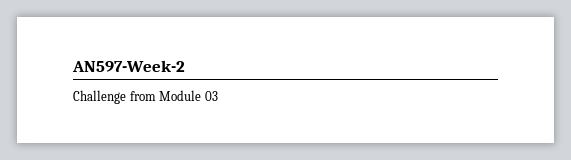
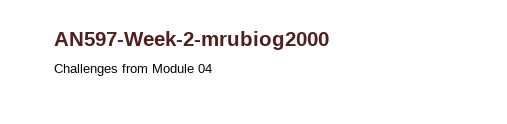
[72,60,185,72] [73,90,126,104] AN597-Week-2 // Challenge -> [54,31,329,50] [54,64,118,76] AN597-Week-2-mrubiog2000 // Challenges
[204,91,218,101] 03 -> [198,64,212,73] 04

